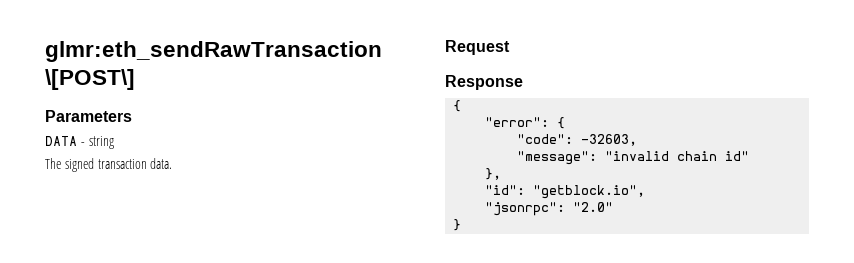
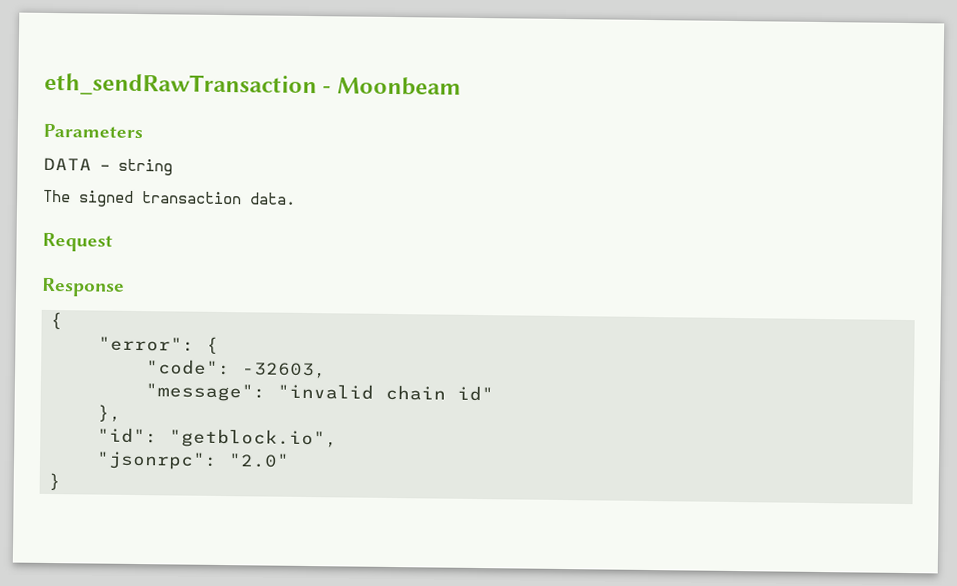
[45,41,382,62] [45,69,135,90] glmr:eth_sendRawTransaction \[POST\] -> [44,72,461,98] eth_sendRawTransaction - Moonbeam

